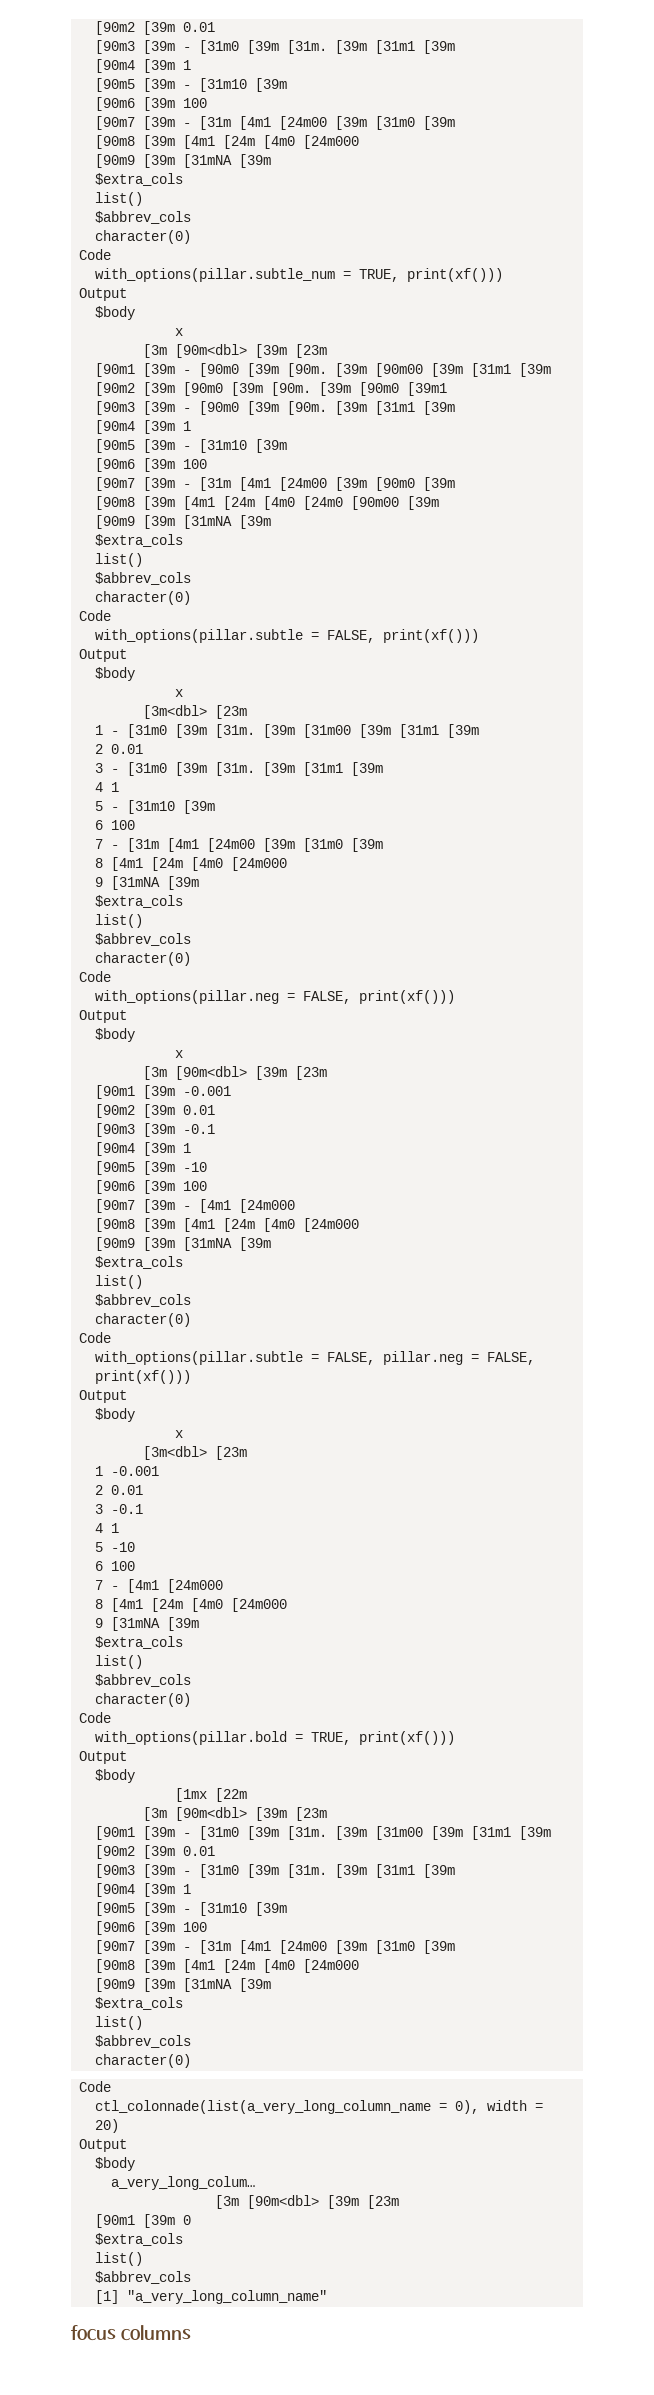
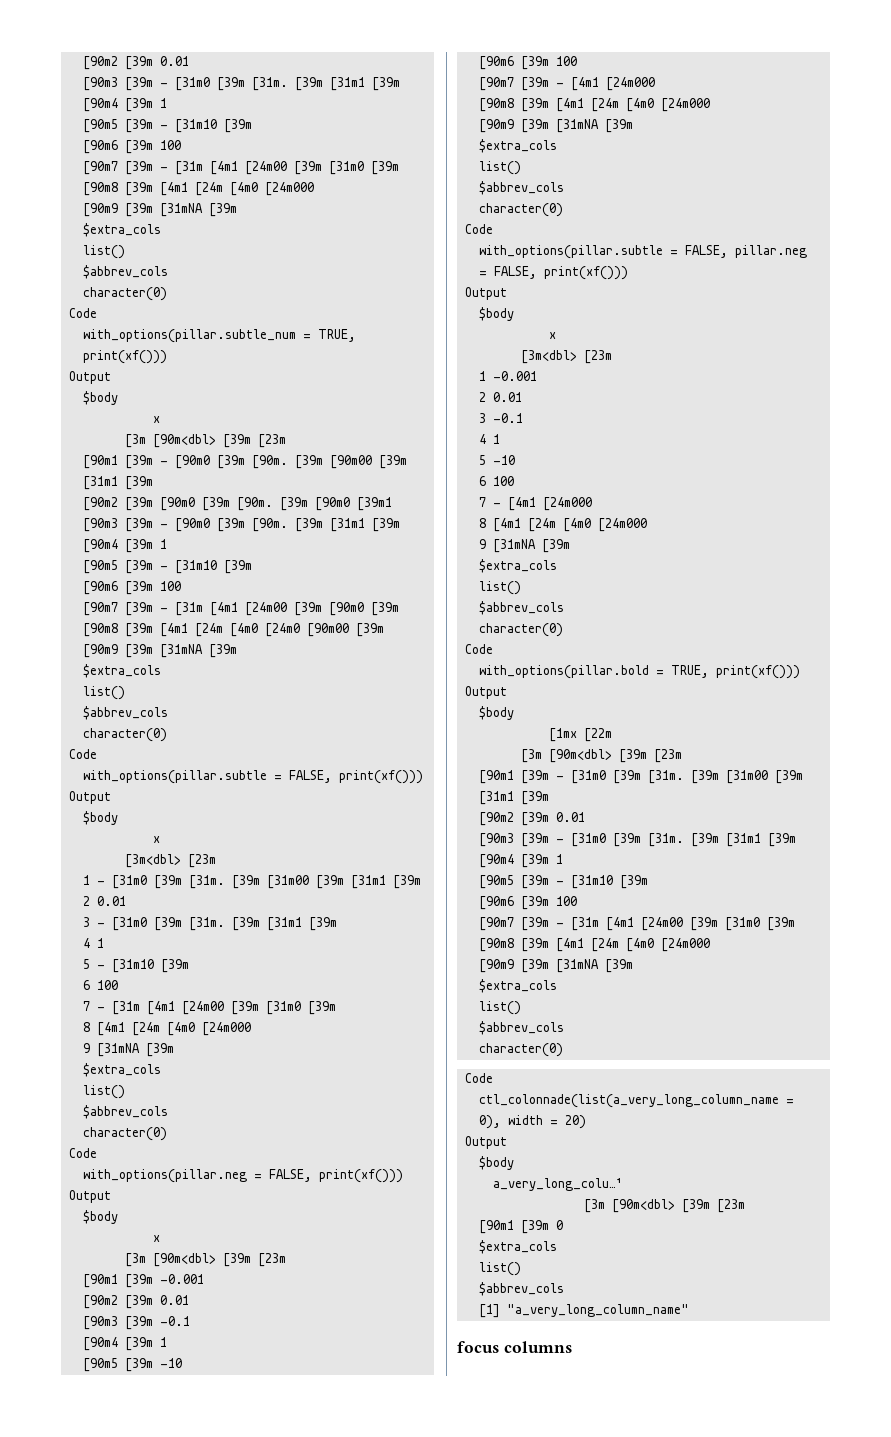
[111,2176,256,2190] a_very_long_colum… -> [493,1178,624,1191] a_very_long_colu…¹

